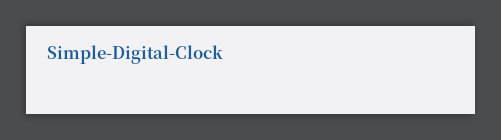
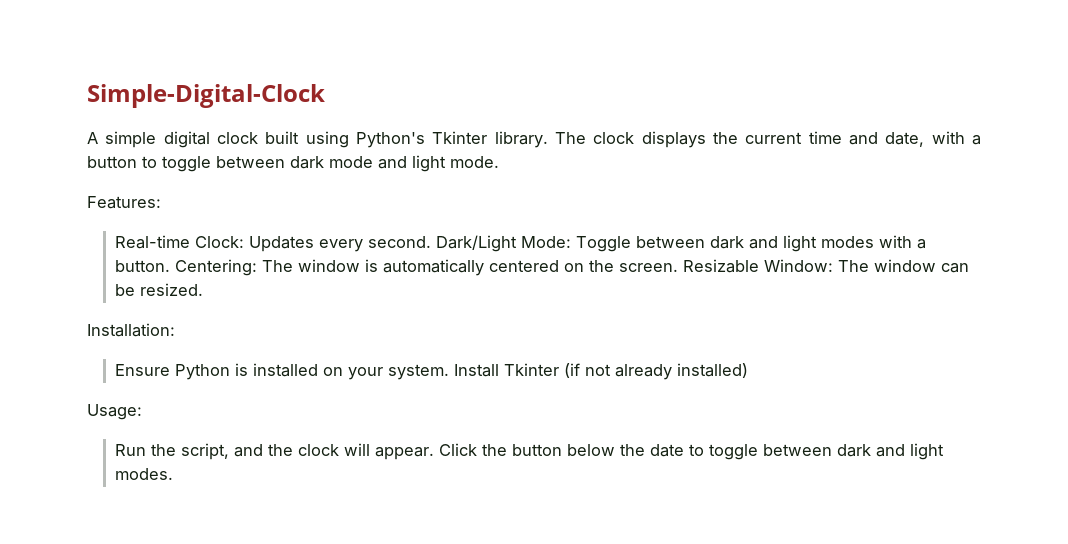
(223, 54) none -> [87,131,982,148] [87,155,499,172] [87,196,161,209] [114,235,926,252] [114,259,969,276] [114,283,203,296] [87,323,175,337] [114,363,748,380] [87,404,142,420] [114,443,944,460] [114,468,173,480] // A simple digital clock built using Python's Tkinter library. The clock displays the current time and date, with a button to toggle between dark mode and light mode. // Features: // Real-time Clock: Updates every second. Dark/Light Mode: Toggle between dark and light modes with a button. Centering: The window is automatically centered on the screen. Resizable Window: The window can be resized. // Installation: // Ensure Python is installed on your system. Install Tkinter (if not already installed) // Usage: // Run the script, and the clock will appear. Click the button below the date to toggle between dark and light modes.

